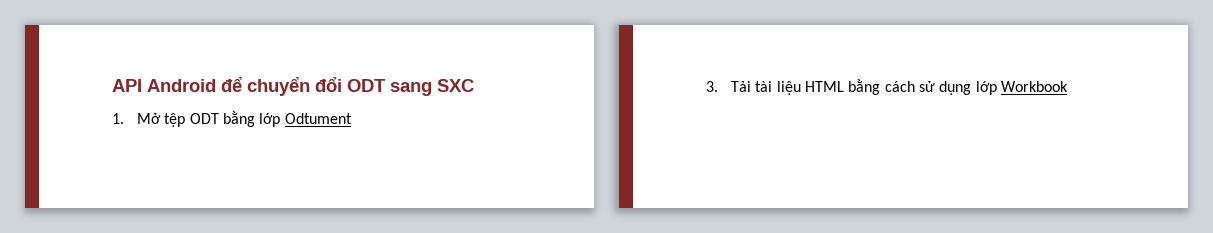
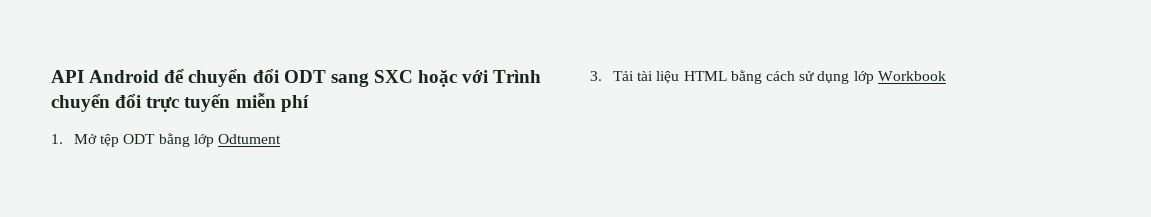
(474, 85) none -> [418,70,542,87] [51,92,309,112] hoặc với Trình chuyển đổi trực tuyến miễn phí

